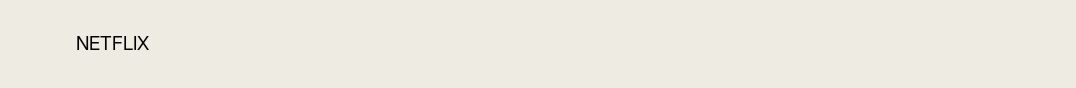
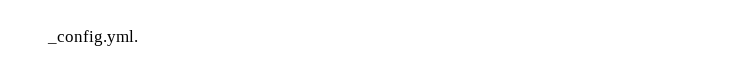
[76,36,150,50] NETFLIX -> [47,30,138,46] _config.yml.

